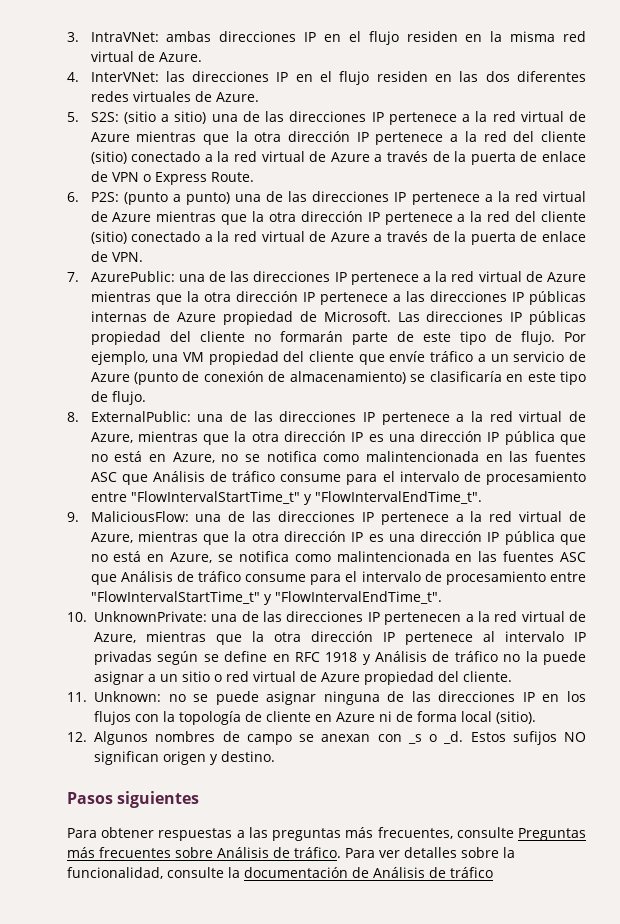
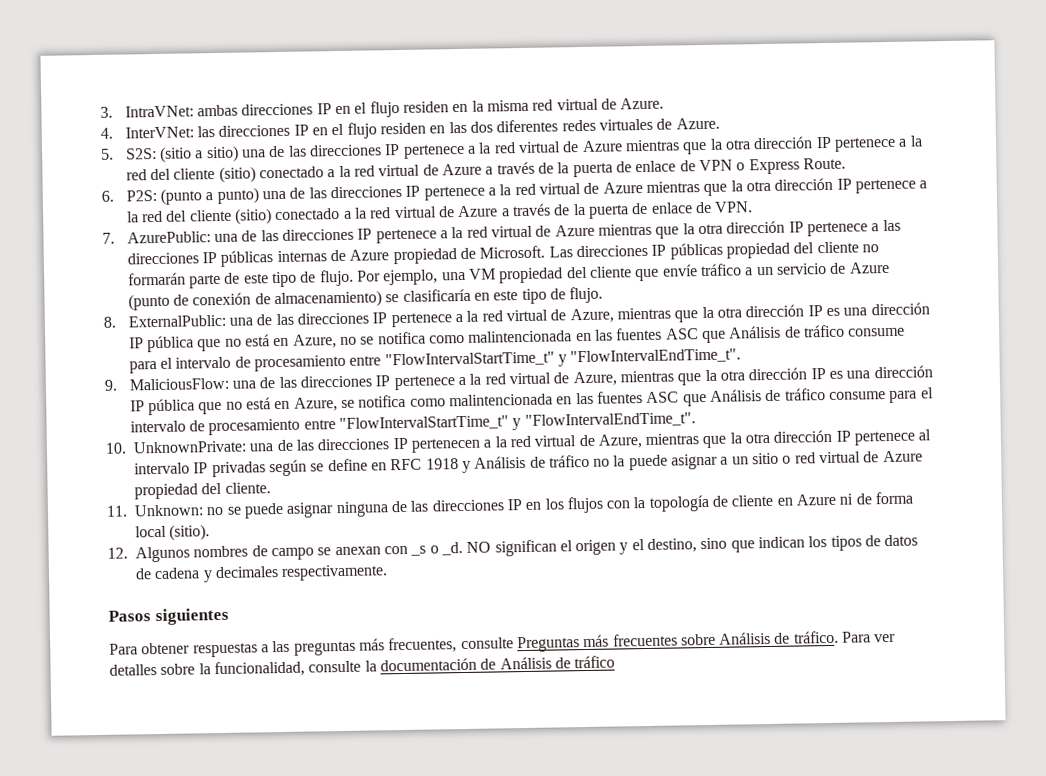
[470,731,557,745] Estos sufijos -> (463, 549) none
(159, 758) none -> [559,540,573,552] el
[221,751,275,762] destino. -> [631,534,919,553] [135,564,389,583] el destino, sino que indican los tipos de datos de cadena y decimales respectivamente.

